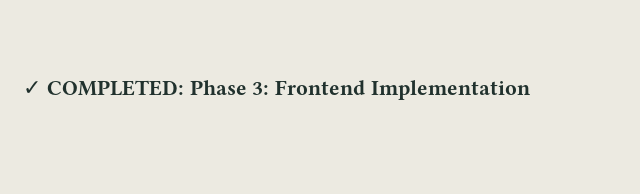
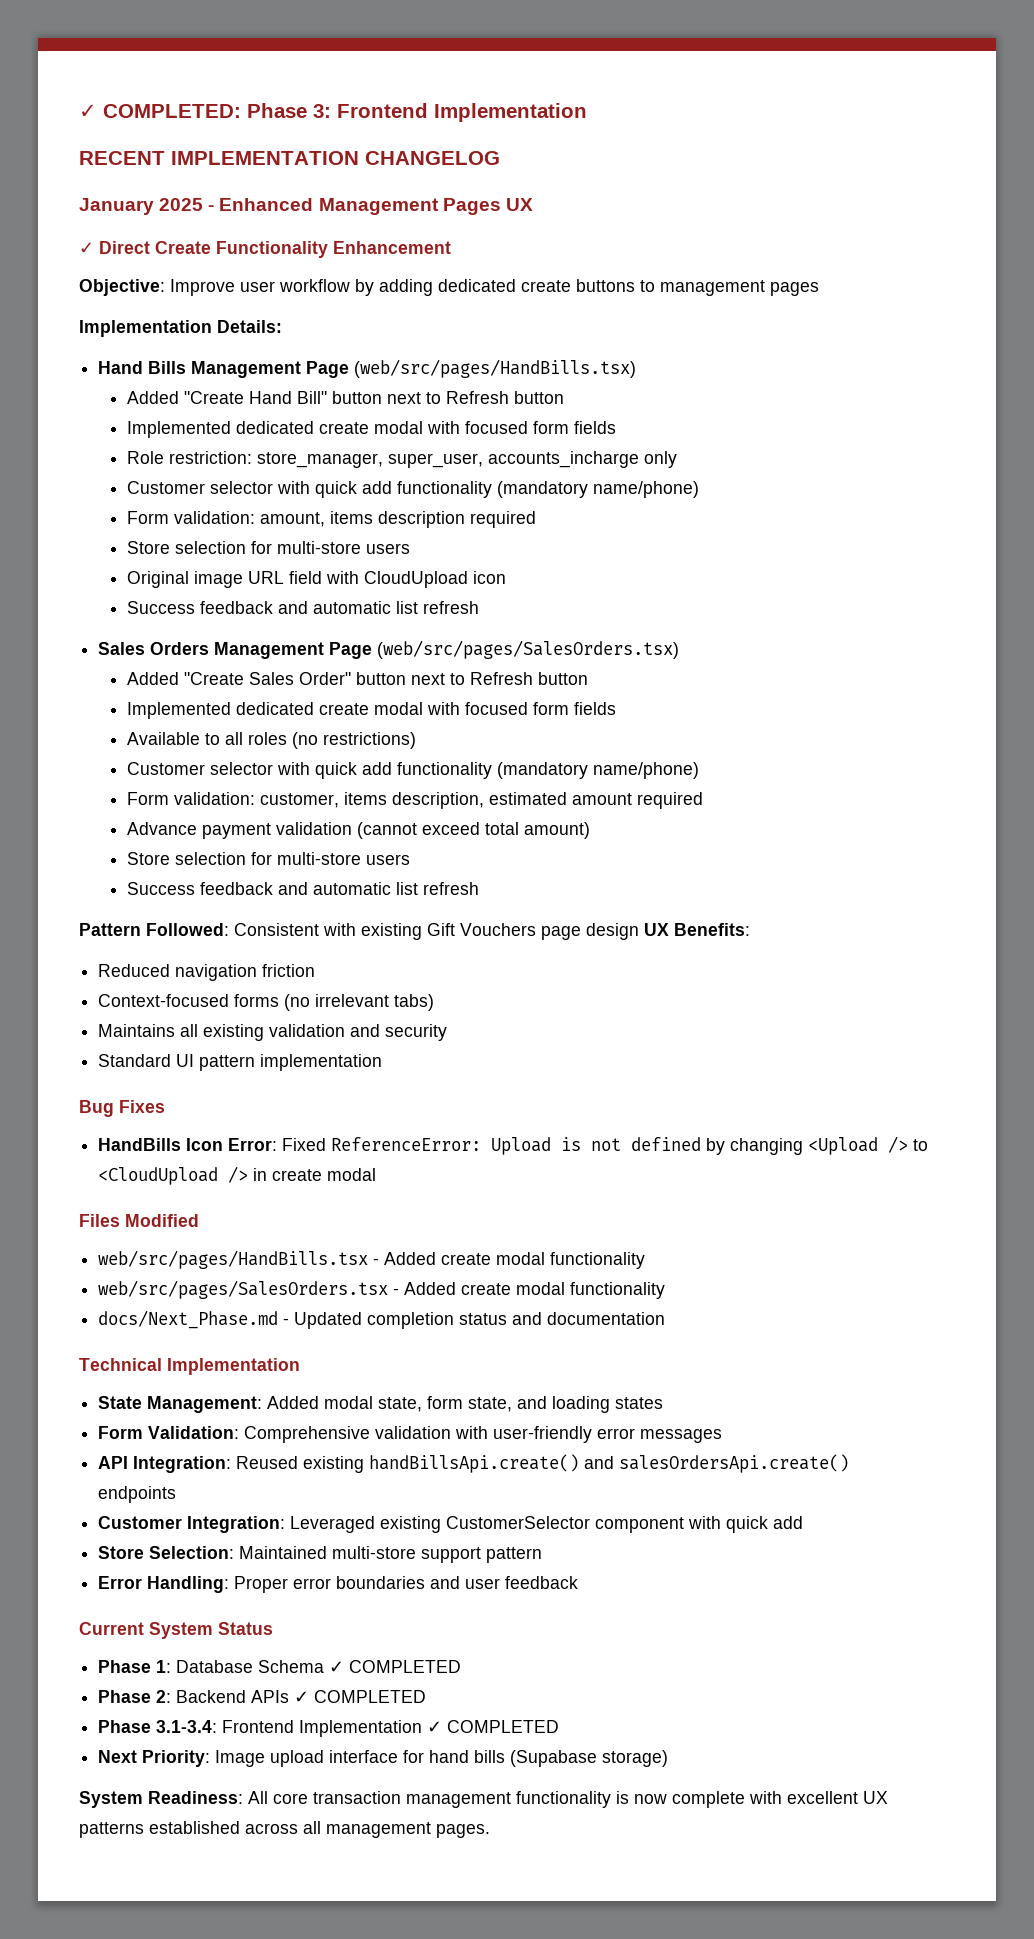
(532, 90) none -> [79,151,500,165] [79,198,533,215] [79,241,451,258] [79,279,819,296] [79,320,282,337] [98,359,637,378] [126,391,564,404] [126,421,616,438] [126,451,677,468] [126,481,699,498] [126,511,536,528] [126,541,410,554] [126,571,506,588] [126,601,479,614] [98,640,680,659] [126,672,588,685] [126,702,616,719] [126,732,416,749] [126,762,699,779] [126,792,703,809] [126,822,590,839] [126,852,410,865] [126,882,479,895] [79,923,750,940] [98,964,316,981] [98,994,435,1011] [98,1024,448,1041] [98,1054,383,1071] [79,1100,165,1117] [98,1136,929,1155] [98,1166,377,1185] [79,1214,199,1227] [98,1250,646,1269] [98,1280,666,1299] [98,1310,666,1329] [79,1358,300,1375] [98,1396,664,1413] [98,1426,723,1443] [98,1454,850,1473] [98,1486,177,1503] [98,1516,804,1533] [98,1546,543,1563] [98,1576,579,1593] [79,1622,273,1639] [98,1660,462,1673] [98,1690,427,1703] [98,1720,560,1737] [98,1750,669,1767] [79,1791,888,1808] [79,1821,490,1838] // RECENT IMPLEMENTATION CHANGELOG // January 2025 - Enhanced Management Pages UX // ✓ Direct Create Functionality Enhancement // Objective: Improve user workflow by adding dedicated create buttons to management pages // Implementation Details: // Hand Bills Management Page (web/src/pages/HandBills.tsx) // Added "Create Hand Bill" button next to Refresh button // Implemented dedicated create modal with focused form fields // Role restriction: store_manager, super_user, accounts_incharge only // Customer selector with quick add functionality (mandatory name/phone) // Form validation: amount, items description required // Store selection for multi-store users // Original image URL field with CloudUpload icon // Success feedback and automatic list refresh // Sales Orders Management Page (web/src/pages/SalesOrders.tsx) // Added "Create Sales Order" button next to Refresh button // Implemented dedicated create modal with focused form fields // Available to all roles (no restrictions) // Customer selector with quick add functionality (mandatory name/phone) // Form validation: customer, items description, estimated amount required // Advance payment validation (cannot exceed total amount) // Store selection for multi-store users // Success feedback and automatic list refresh // Pattern Followed: Consistent with existing Gift Vouchers page design UX Benefits: // Reduced navigation friction // Context-focused forms (no irrelevant tabs) // Maintains all existing validation and security // Standard UI pattern implementation // Bug Fixes // HandBills Icon Error: Fixed ReferenceError: Upload is not defined by changing <Upload /> to <CloudUpload /> in create modal // Files Modified // web/src/pages/HandBills.tsx - Added create modal functionality // web/src/pages/SalesOrders.tsx - Added create modal functionality // docs/Next_Phase.md - Updated completion status and documentation // Technical Implementation // State Management: Added modal state, form state, and loading states // Form Validation: Comprehensive validation with user-friendly error messages // API Integration: Reused existing handBillsApi.create() and salesOrdersApi.create() endpoints // Customer Integration: Leveraged existing CustomerSelector component with quick add // Store Selection: Maintained multi-store support pattern // Error Handling: Proper error boundaries and user feedback // Current System Status // Phase 1: Database Schema ✓ COMPLETED // Phase 2: Backend APIs ✓ COMPLETED // Phase 3.1-3.4: Frontend Implementation ✓ COMPLETED // Next Priority: Image upload interface for hand bills (Supabase storage) // System Readiness: All core transaction management functionality is now complete with excellent UX patterns established across all management pages.

